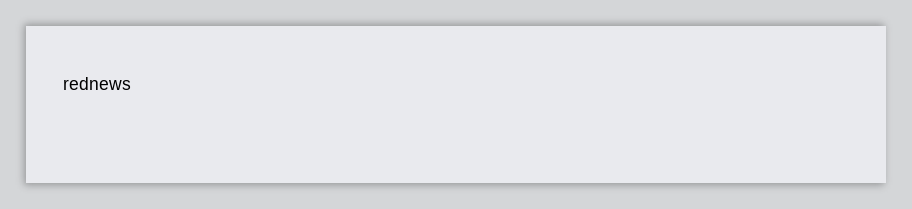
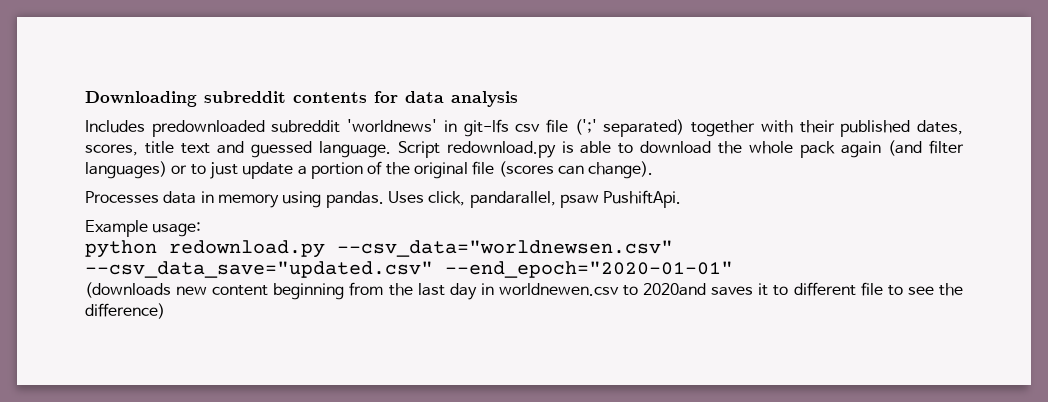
[63,77,131,90] rednews -> [85,91,518,107] [85,119,963,137] [85,140,965,158] [85,161,654,179] [85,190,682,208] [85,220,202,237] [85,240,673,258] [85,261,733,278] [85,282,964,300] [85,303,165,319] Downloading subreddit contents for data analysis // Includes predownloaded subreddit 'worldnews' in git-lfs csv file (';' separated) together with their published dates, scores, title text and guessed language. Script redownload.py is able to download the whole pack again (and filter languages) or to just update a portion of the original file (scores can change). // Processes data in memory using pandas. Uses click, pandarallel, psaw PushiftApi. // Example usage: // python redownload.py --csv_data="worldnewsen.csv" --csv_data_save="updated.csv" --end_epoch="2020-01-01" // (downloads new content beginning from the last day in worldnewen.csv to 2020and saves it to different file to see the difference)

